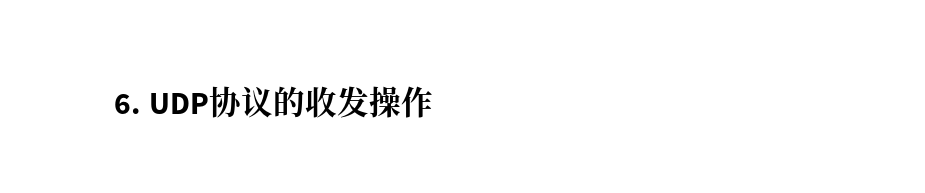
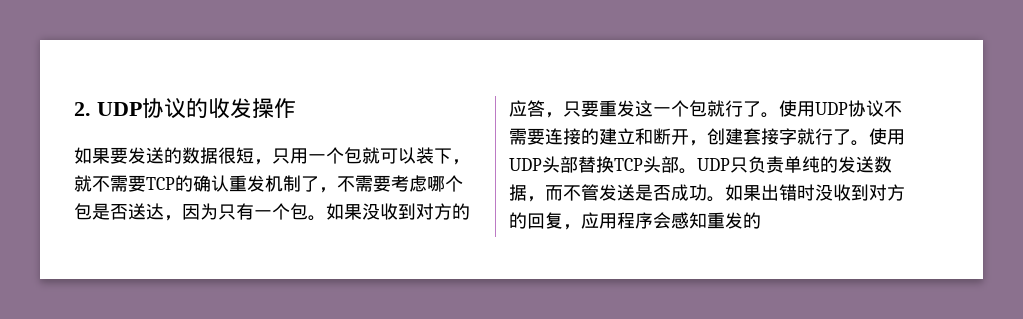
[114,94,140,114] 6. -> [74,102,91,116] 2.
(433, 102) none -> [74,147,470,165] [74,175,463,193] [74,203,470,221] [509,100,902,118] [509,128,905,146] [509,156,892,174] [509,184,905,202] [509,212,761,230] // 如果要发送的数据很短，只用一个包就可以装下，就不需要TCP的确认重发机制了，不需要考虑哪个包是否送达，因为只有一个包。如果没收到对方的应答，只要重发这一个包就行了。使用UDP协议不需要连接的建立和断开，创建套接字就行了。使用UDP头部替换TCP头部。UDP只负责单纯的发送数据，而不管发送是否成功。如果出错时没收到对方的回复，应用程序会感知重发的

